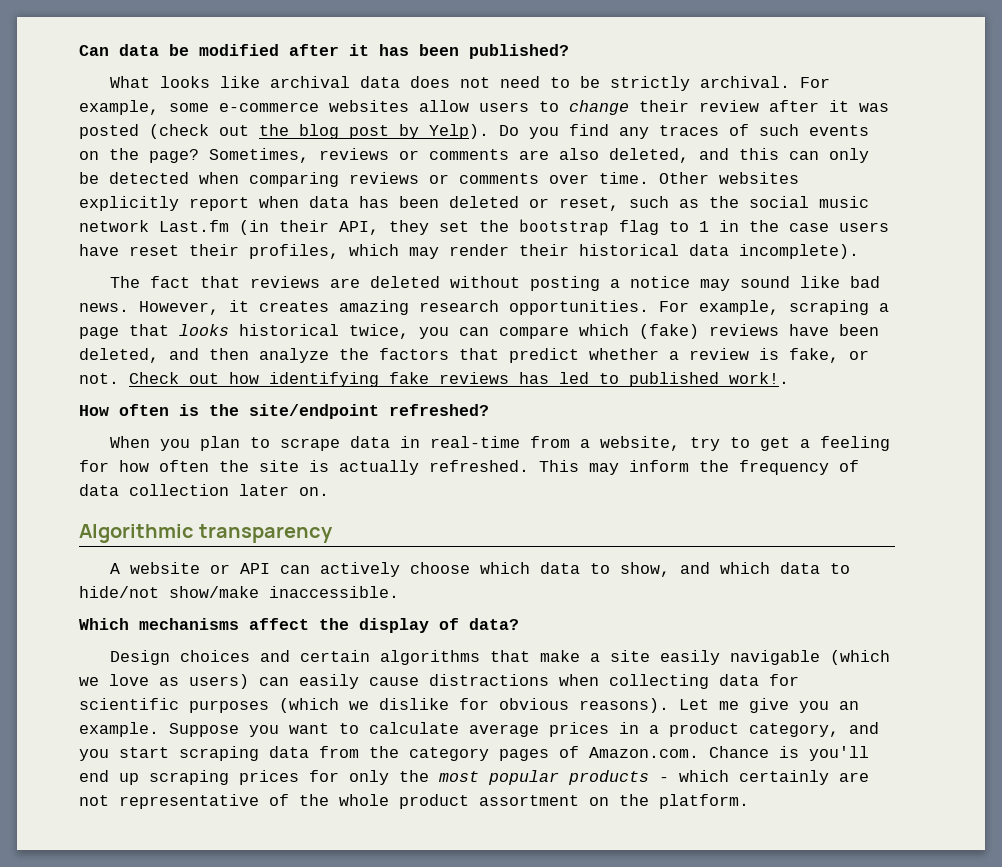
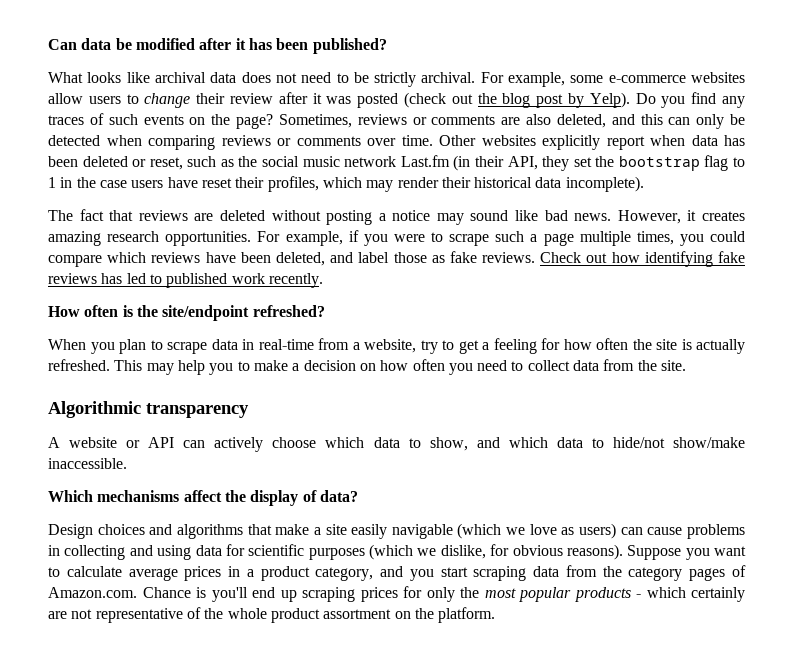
[789,300,889,315] [79,324,489,339] scraping a page that looks historical twice, you can -> [348,230,745,246] if you were to scrape such a page multiple times, you could
[639,324,699,339] (fake) -> (147, 257) none
[209,348,869,363] [79,373,119,384] then analyze the factors that predict whether a review is fake, or not. -> [358,251,536,263] label those as fake reviews.
[729,372,789,384] work!. -> [231,273,323,288] work recently.
[629,460,859,475] [79,484,329,496] inform the frequency of data collection later on. -> [177,359,687,375] help you to make a decision on how often you need to collect data from the site.
[300,650,371,662] certain -> (173, 529) none
[299,674,709,689] easily cause distractions when collecting -> [647,524,745,539] [48,545,192,560] cause problems in collecting and using
[379,698,449,710] dislike -> [440,545,486,559] dislike,
[679,698,859,713] [79,722,159,737] Let me give you an example. -> (623, 552) none

